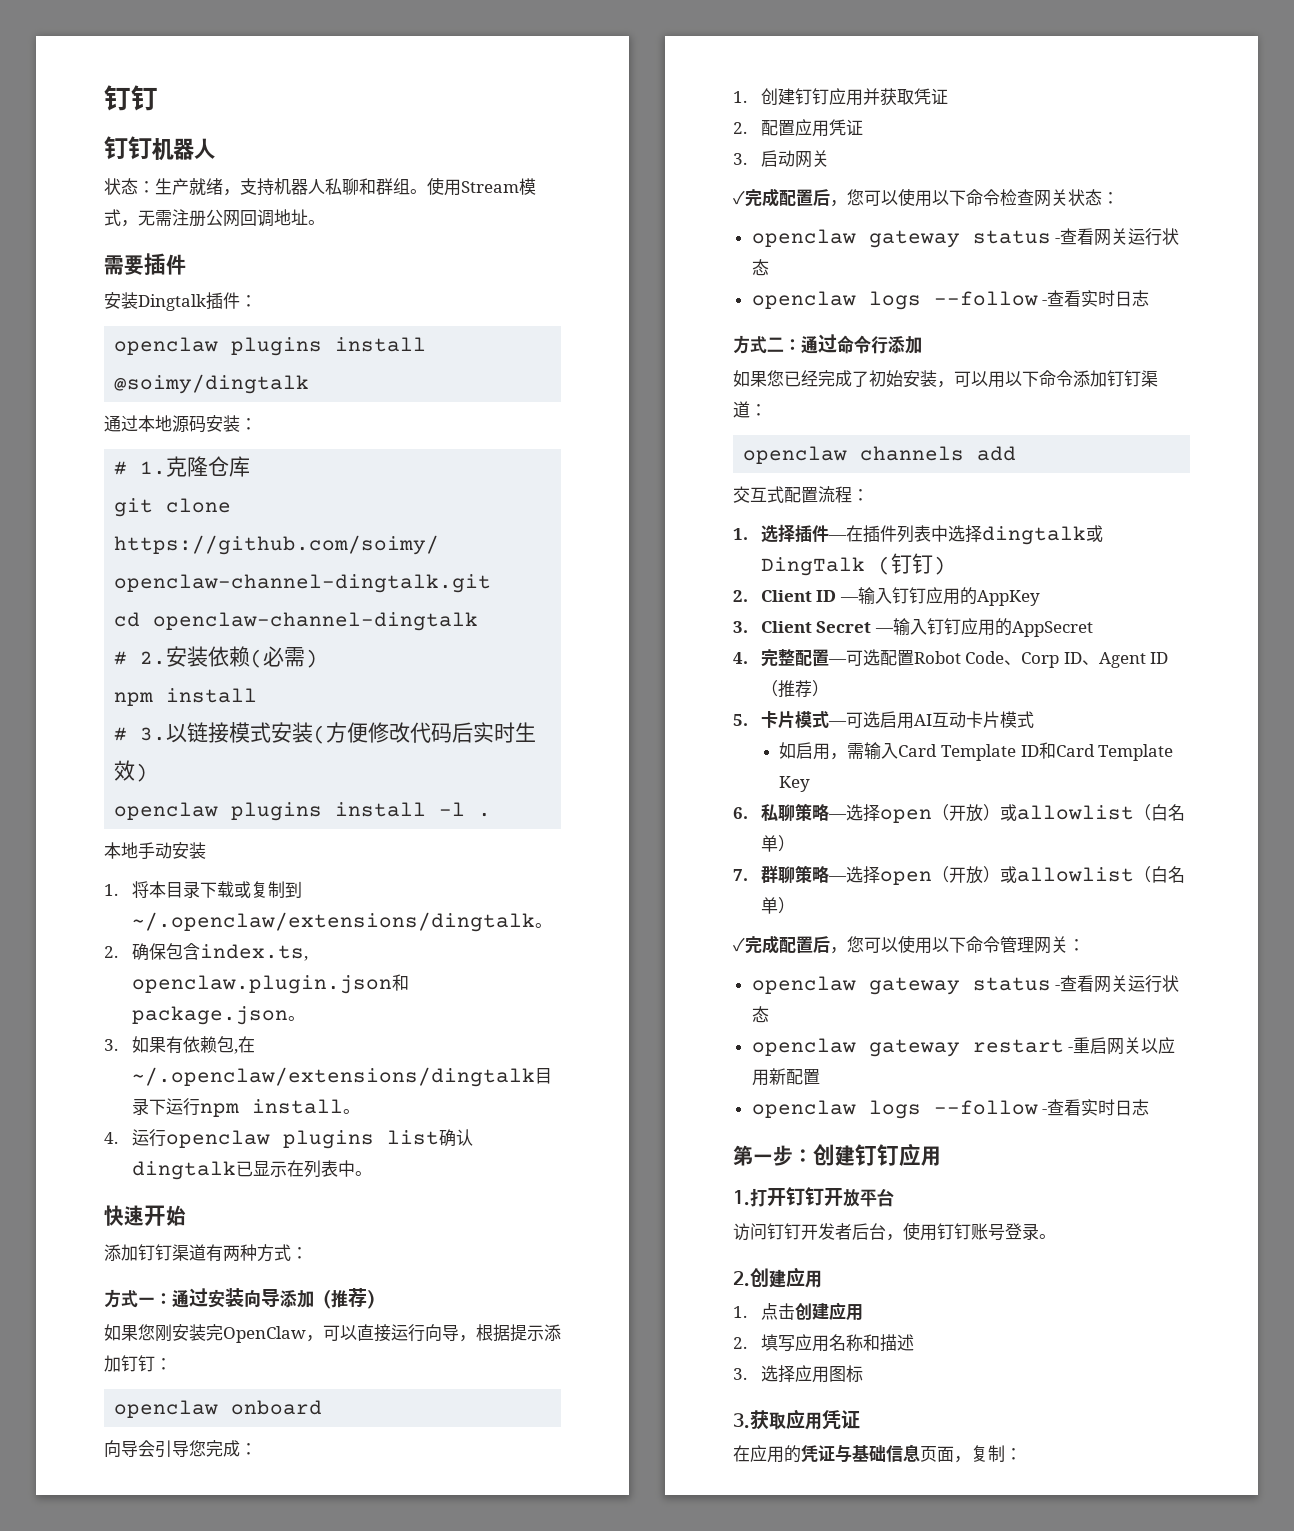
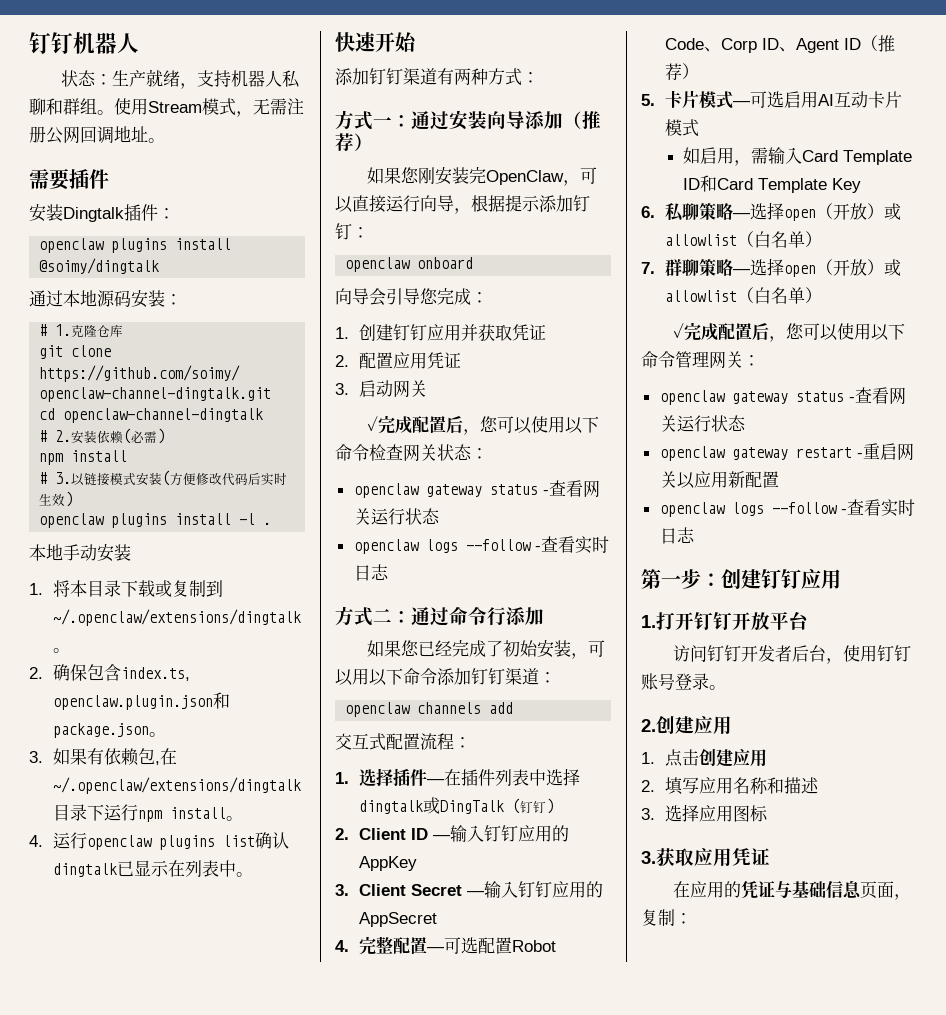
[104,85,158,111] [104,136,152,160] 钉钉 // 钉钉 -> [29,32,73,54] 钉钉

